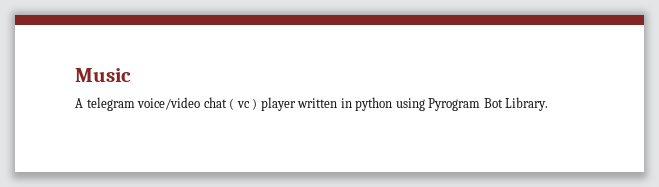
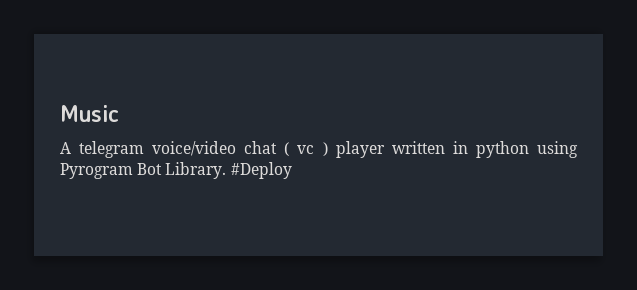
(549, 104) none -> [230,162,292,179] #Deploy

